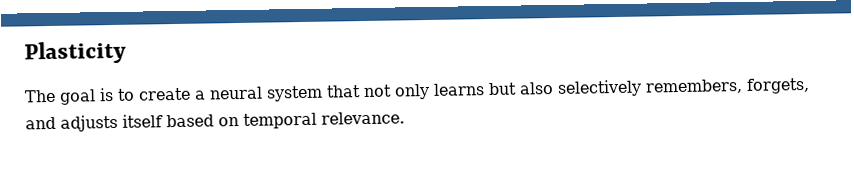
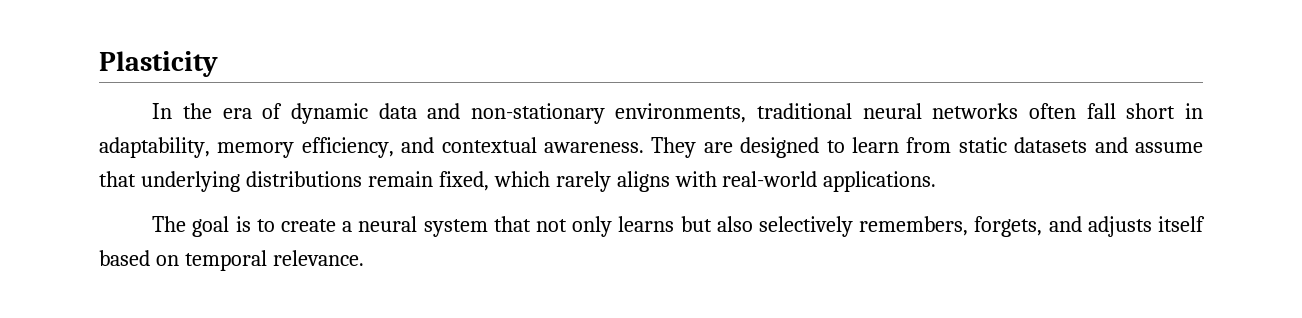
(127, 52) none -> [152,103,1203,124] [99,137,1203,158] [99,171,937,192] // In the era of dynamic data and non-stationary environments, traditional neural networks often fall short in adaptability, memory efficiency, and contextual awareness. They are designed to learn from static datasets and assume that underlying distributions remain fixed, which rarely aligns with real-world applications.

